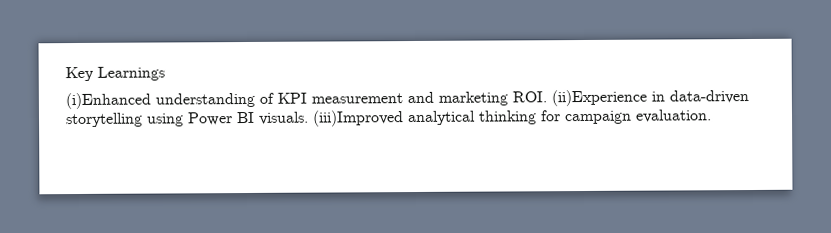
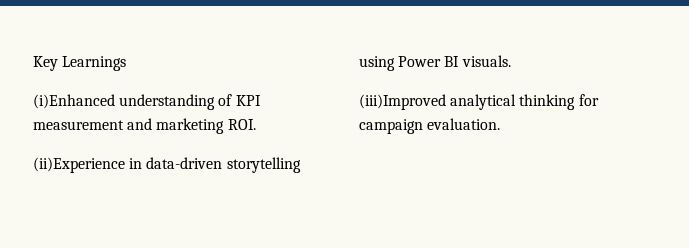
(547, 97) none -> (256, 124) //
(309, 118) none -> (511, 61) //

